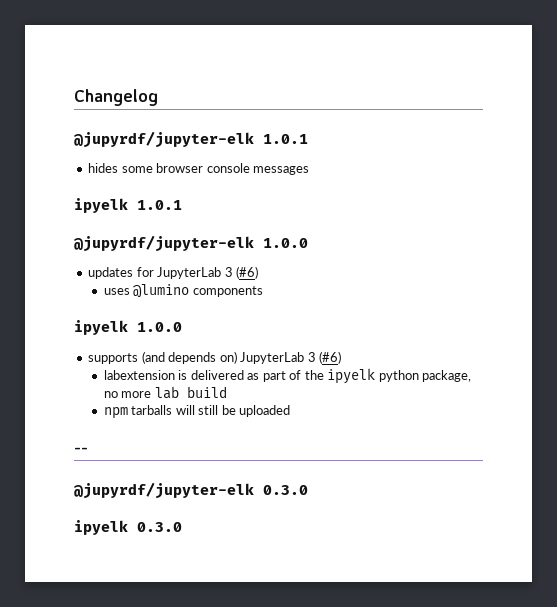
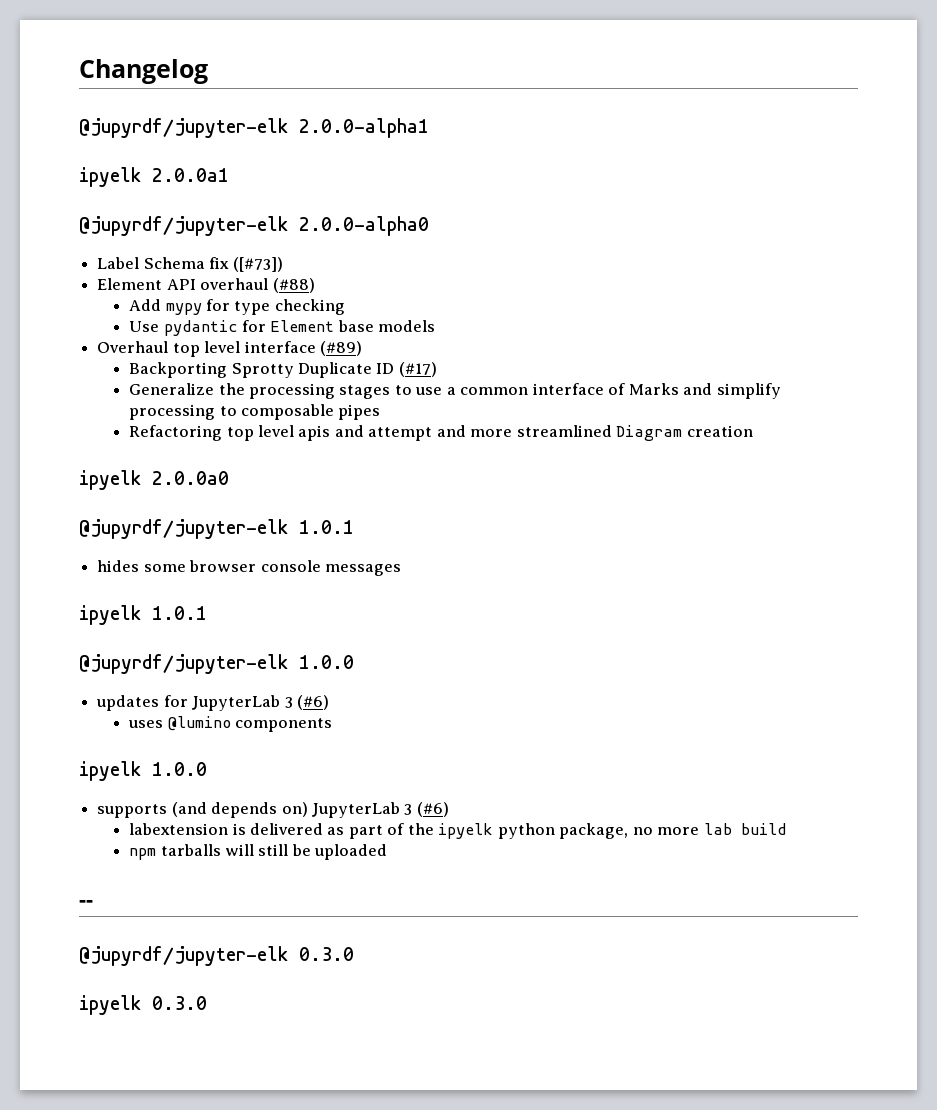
(158, 97) none -> [79,118,429,138] [79,167,229,187] [79,216,429,236] [97,257,283,272] [97,278,315,293] [129,299,345,315] [129,320,436,336] [97,341,362,357] [129,362,437,378] [129,383,781,399] [129,404,381,420] [129,425,753,441] [79,470,229,490] // @jupyrdf/jupyter-elk 2.0.0-alpha1 // ipyelk 2.0.0a1 // @jupyrdf/jupyter-elk 2.0.0-alpha0 // Label Schema fix ([#73]) // Element API overhaul (#88) // Add mypy for type checking // Use pydantic for Element base models // Overhaul top level interface (#89) // Backporting Sprotty Duplicate ID (#17) // Generalize the processing stages to use a common interface of Marks and simplify processing to composable pipes // Refactoring top level apis and attempt and more streamlined Diagram creation // ipyelk 2.0.0a0

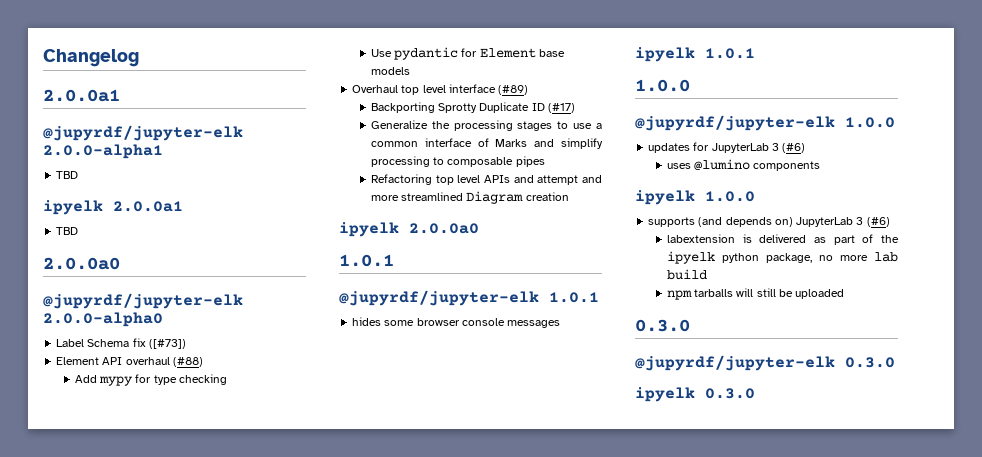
(208, 71) none -> [43,89,120,102] // 2.0.0a1
(429, 128) none -> [56,171,79,179] // TBD
(229, 175) none -> [56,227,79,235] [43,257,120,270] // TBD // 2.0.0a0
[298,425,331,441] apis -> [483,175,510,183] APIs
(229, 478) none -> [339,254,394,267] // 1.0.1
(207, 613) none -> [635,79,690,92] // 1.0.0
[79,900,93,907] -- -> [635,319,690,332] 0.3.0

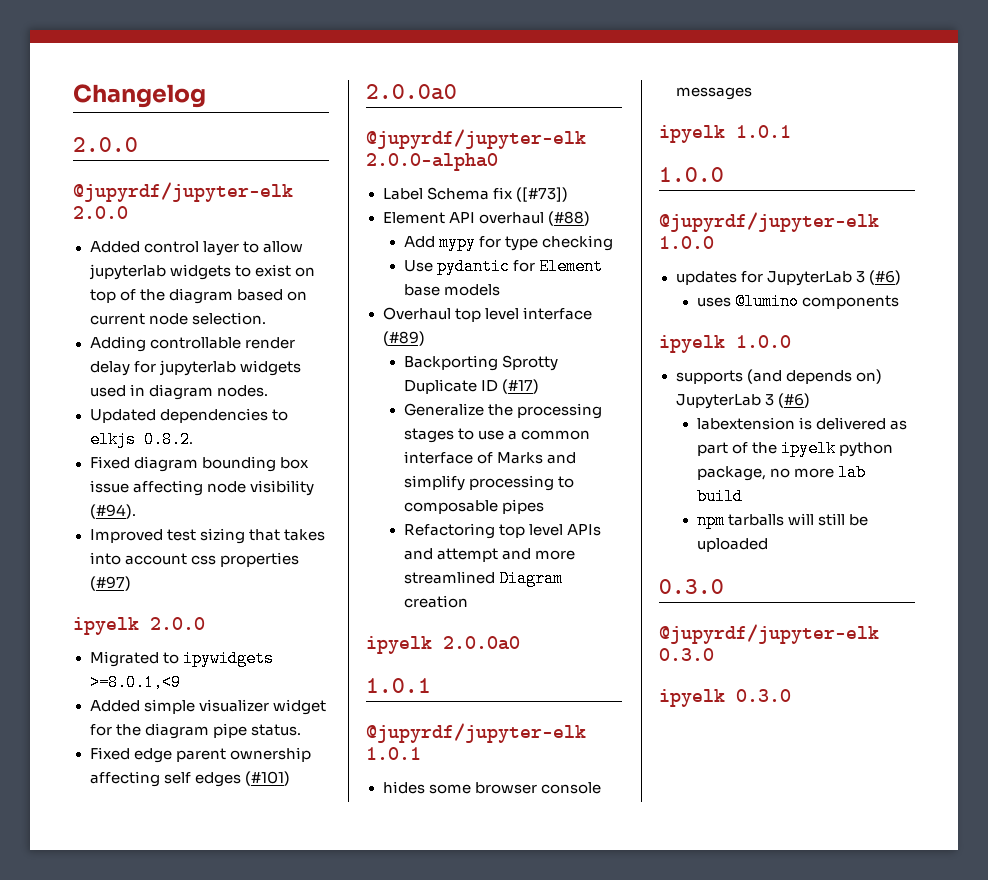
[43,89,120,102] [43,125,243,141] [43,144,163,159] [56,171,79,179] [43,200,183,215] [56,227,79,235] 2.0.0a1 // @jupyrdf/jupyter-elk 2.0.0-alpha1 // TBD // ipyelk 2.0.0a1 // TBD -> [73,137,138,152] [73,182,293,202] [73,206,128,219] [89,241,303,256] [88,264,315,280] [89,288,307,304] [89,312,266,325] [89,336,295,352] [89,360,301,376] [89,384,268,400] [89,408,288,423] [89,431,193,448] [89,456,309,472] [89,480,314,496] [89,504,136,519] [89,528,325,544] [89,552,299,567] [89,576,131,591] [73,617,205,635] [89,650,274,667] [89,674,181,691] [89,699,326,715] [89,723,301,739] [89,747,311,763] [89,771,290,787] 2.0.0 // @jupyrdf/jupyter-elk 2.0.0 // Added control layer to allow jupyterlab widgets to exist on top of the diagram based on current node selection. // Adding controllable render delay for jupyterlab widgets used in diagram nodes. // Updated dependencies to elkjs 0.8.2. // Fixed diagram bounding box issue affecting node visibility (#94). // Improved test sizing that takes into account css properties (#97) // ipyelk 2.0.0 // Migrated to ipywidgets >=8.0.1,<9 // Added simple visualizer widget for the diagram pipe status. // Fixed edge parent ownership affecting self edges (#101)

